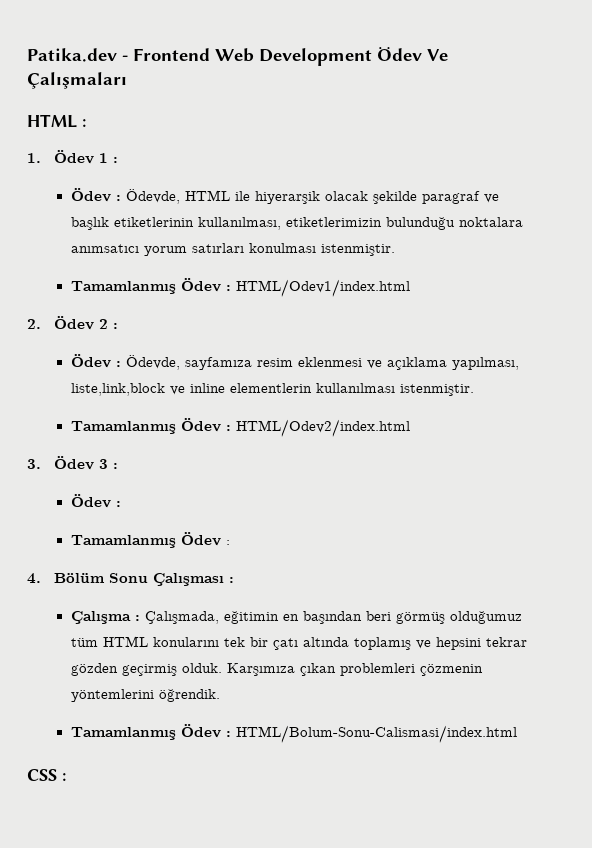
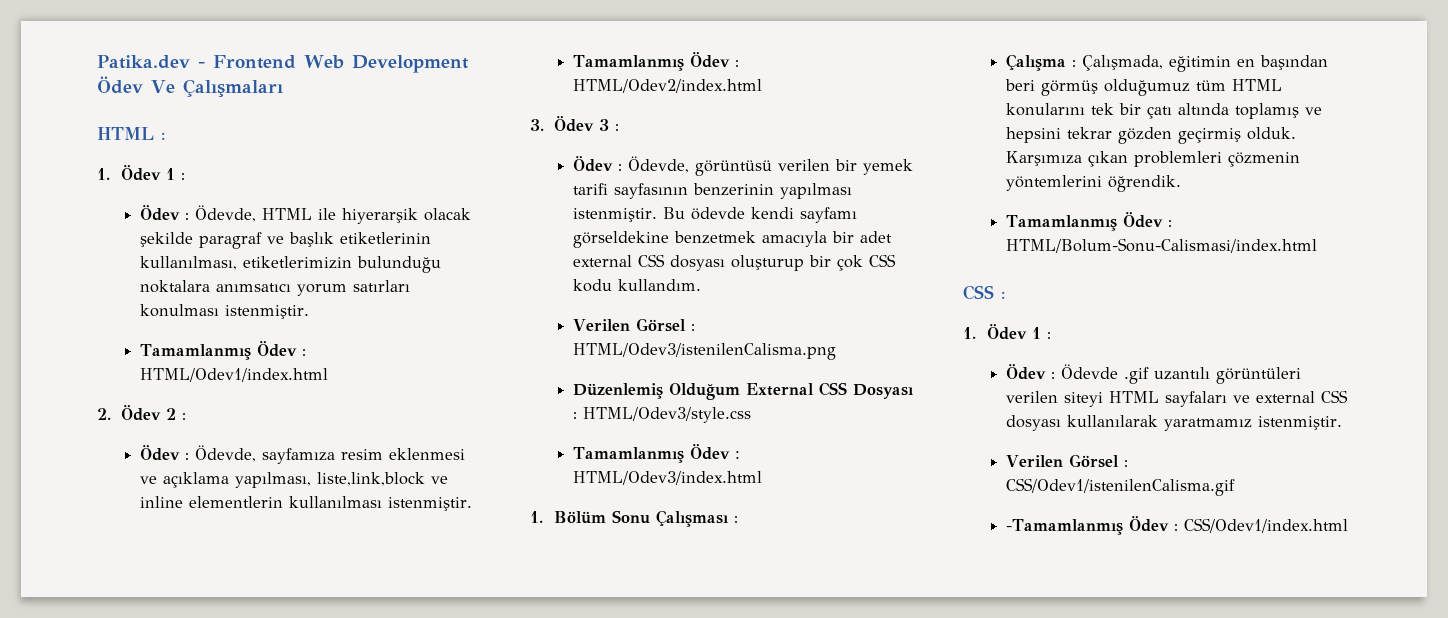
[70,532,230,548] [27,573,41,584] // Tamamlanmış Ödev : // 4. -> [627,156,913,176] [572,183,852,199] [572,207,857,223] [572,231,892,248] [572,254,896,271] [572,279,701,292] [572,318,695,332] [572,343,836,360] [572,382,914,400] [572,407,751,423] [572,444,740,463] [572,471,762,485] [530,511,543,523] Ödevde, görüntüsü verilen bir yemek tarifi sayfasının benzerinin yapılması istenmiştir. Bu ödevde kendi sayfamı görseldekine benzetmek amacıyla bir adet external CSS dosyası oluşturup bir çok CSS kodu kullandım. // Verilen Görsel : HTML/Odev3/istenilenCalisma.png // Düzenlemiş Olduğum External CSS Dosyası : HTML/Odev3/style.css // Tamamlanmış Ödev : HTML/Odev3/index.html // 1.
(66, 777) none -> [963,324,1052,340] [1005,364,1301,384] [1005,390,1348,407] [1005,415,1342,431] [1005,454,1128,468] [1005,478,1235,496] [1005,516,1348,535] // 1. Ödev 1 : // Ödev : Ödevde .gif uzantılı görüntüleri verilen siteyi HTML sayfaları ve external CSS dosyası kullanılarak yaratmamız istenmiştir. // Verilen Görsel : CSS/Odev1/istenilenCalisma.gif // -Tamamlanmış Ödev : CSS/Odev1/index.html

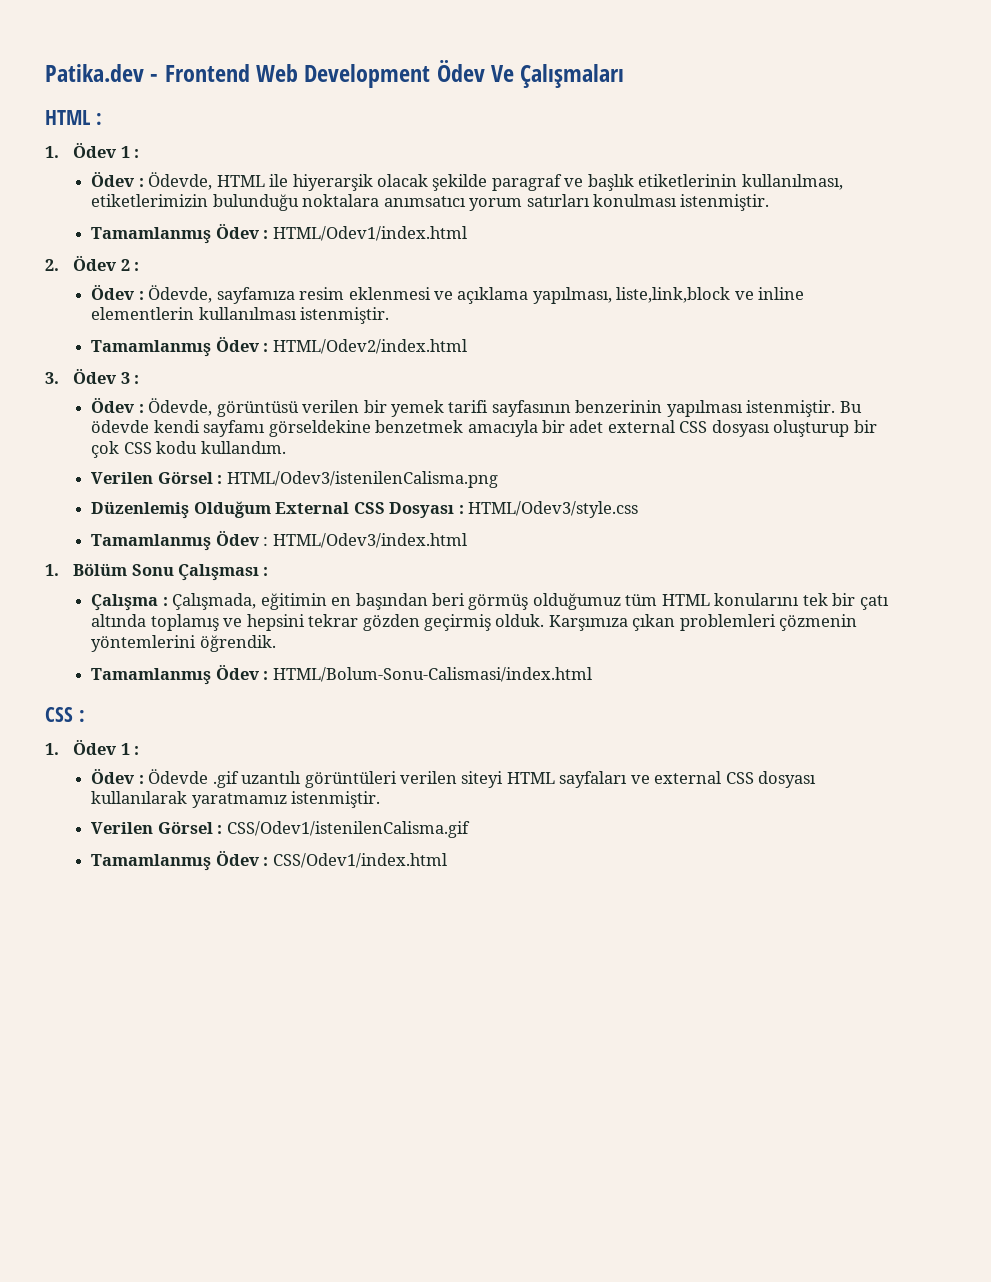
[1005,519,1123,535] -Tamamlanmış -> [91,854,212,871] Tamamlanmış

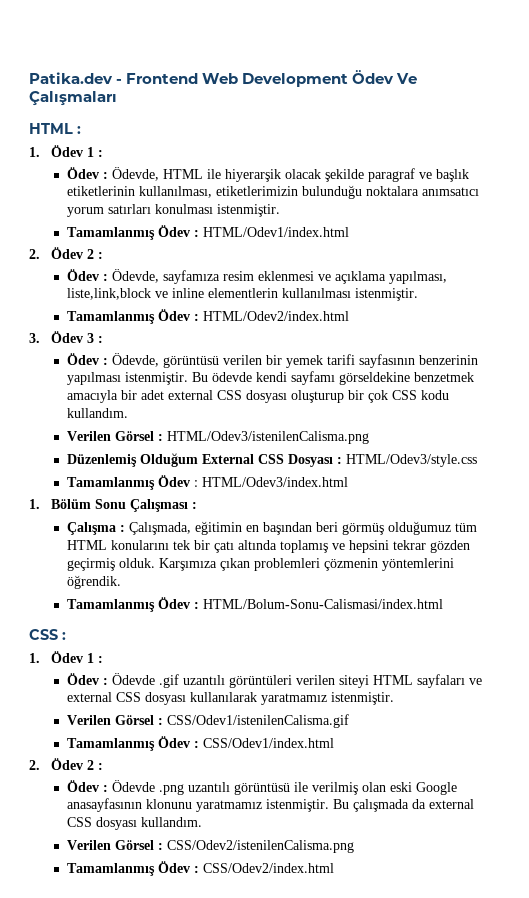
(447, 860) none -> [29,758,104,770] [66,780,457,795] [66,798,474,812] [66,817,202,830] [66,840,354,853] [66,861,334,876] // 2. Ödev 2 : // Ödev : Ödevde .png uzantılı görüntüsü ile verilmiş olan eski Google anasayfasının klonunu yaratmamız istenmiştir. Bu çalışmada da external CSS dosyası kullandım. // Verilen Görsel : CSS/Odev2/istenilenCalisma.png // Tamamlanmış Ödev : CSS/Odev2/index.html

